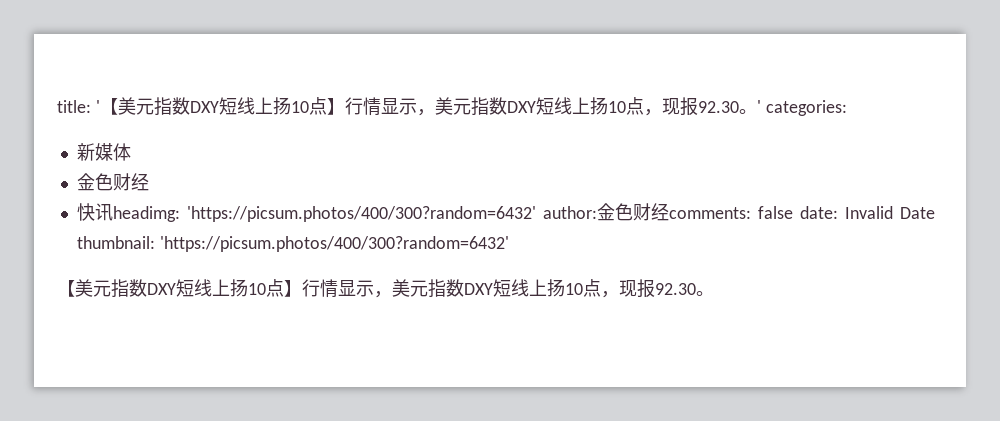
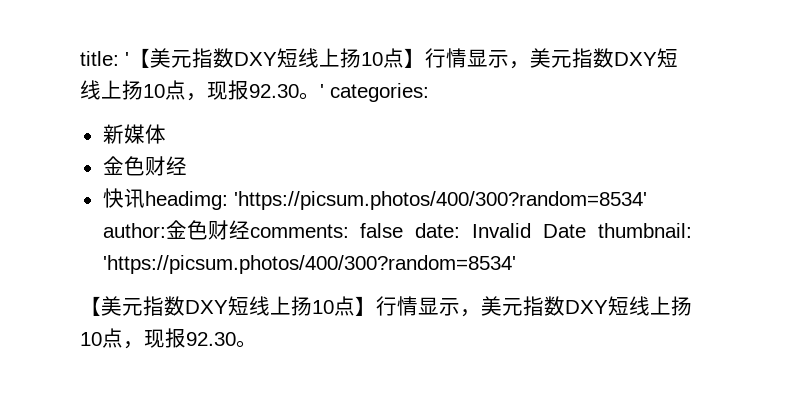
[186,206,536,222] 'https://picsum.photos/400/300?random=6432' -> [233,191,647,210] 'https://picsum.photos/400/300?random=8534'
[159,236,509,252] 'https://picsum.photos/400/300?random=6432' -> [102,255,516,274] 'https://picsum.photos/400/300?random=8534'

